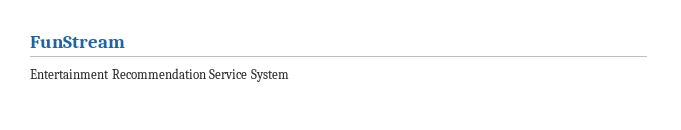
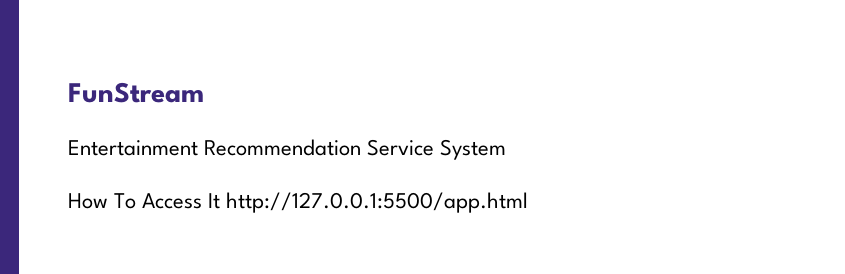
(289, 75) none -> [68,192,529,213] // How To Access It http://127.0.0.1:5500/app.html

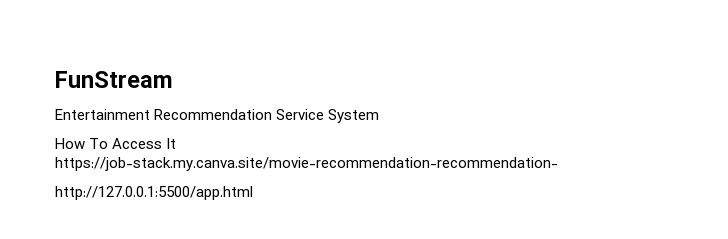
(221, 201) none -> [55,157,558,171] https://job-stack.my.canva.site/movie-recommendation-recommendation- //

